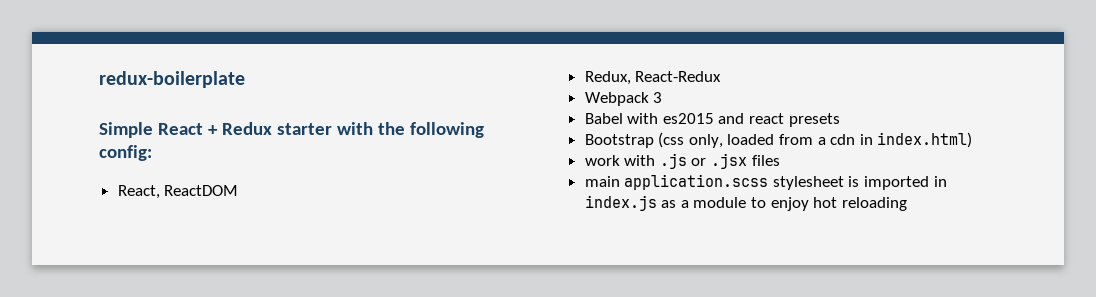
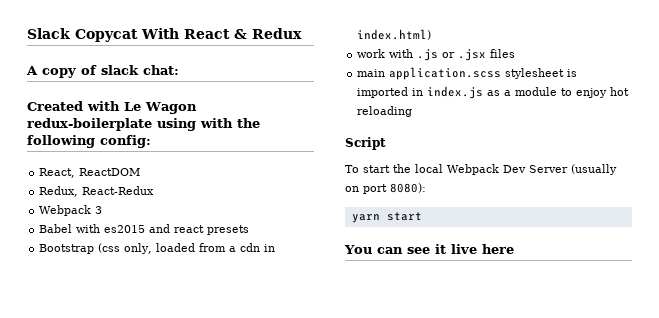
[99,71,245,88] [99,122,332,138] redux-boilerplate // Simple React + Redux starter -> [27,28,302,42] [26,65,179,78] [27,101,197,114] [27,118,196,131] Slack Copycat With React & Redux // A copy of slack chat: // Created with Le Wagon redux-boilerplate using
(907, 204) none -> [345,137,386,150] [345,164,617,175] [345,183,426,194] [351,212,422,223] [344,244,514,254] // Script // To start the local Webpack Dev Server (usually on port 8080): // yarn start // You can see it live here

